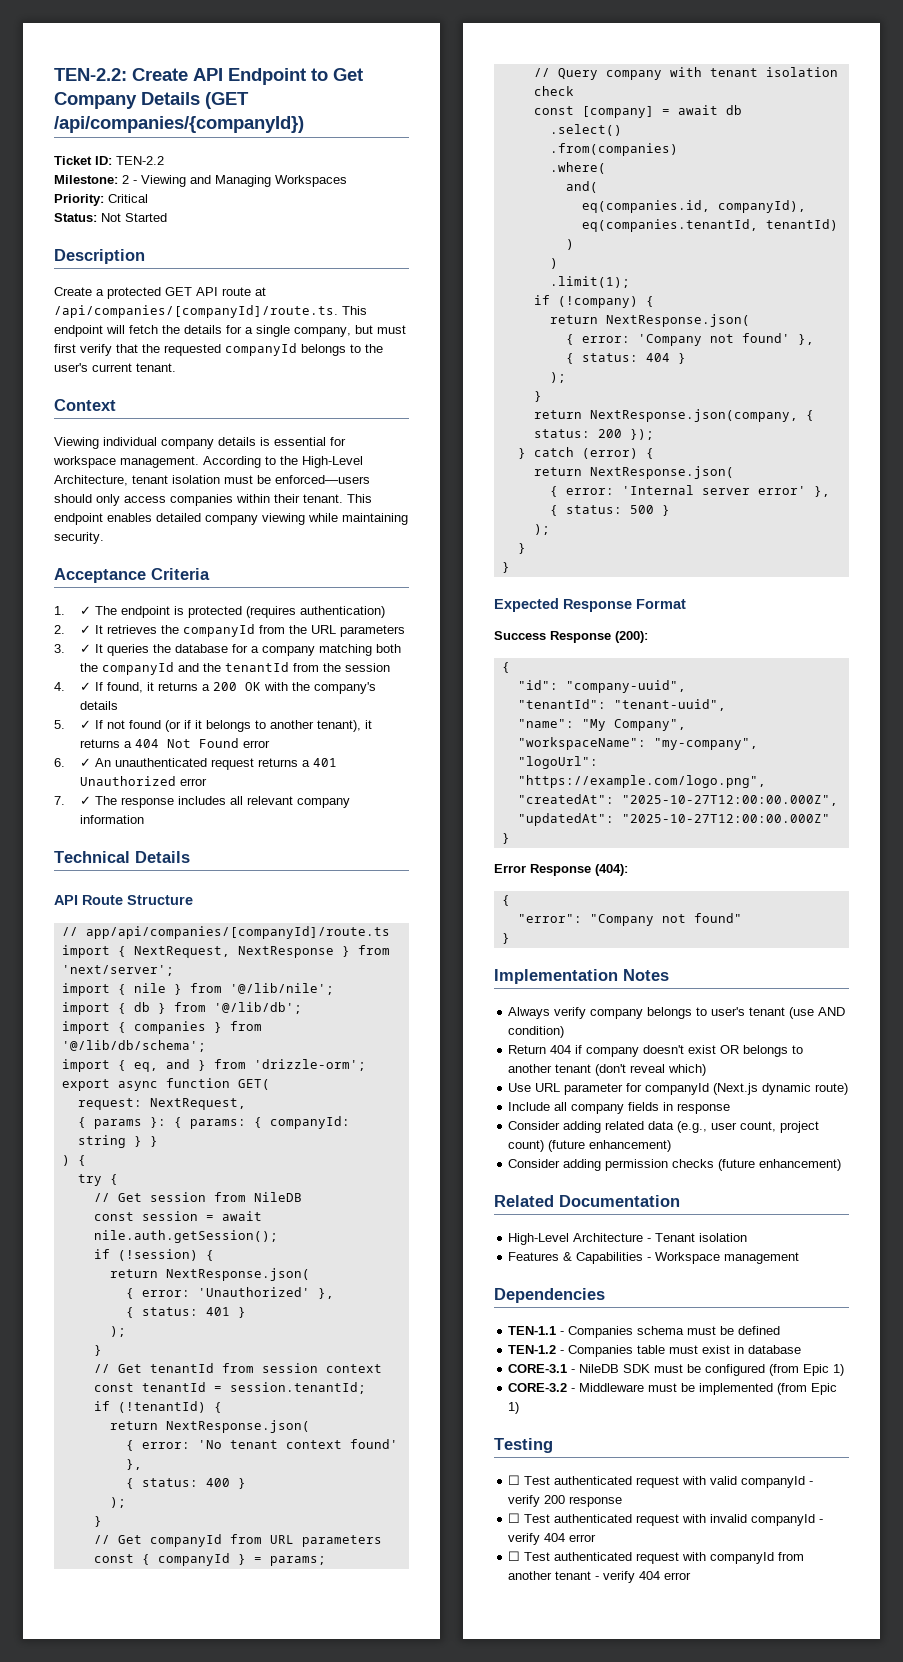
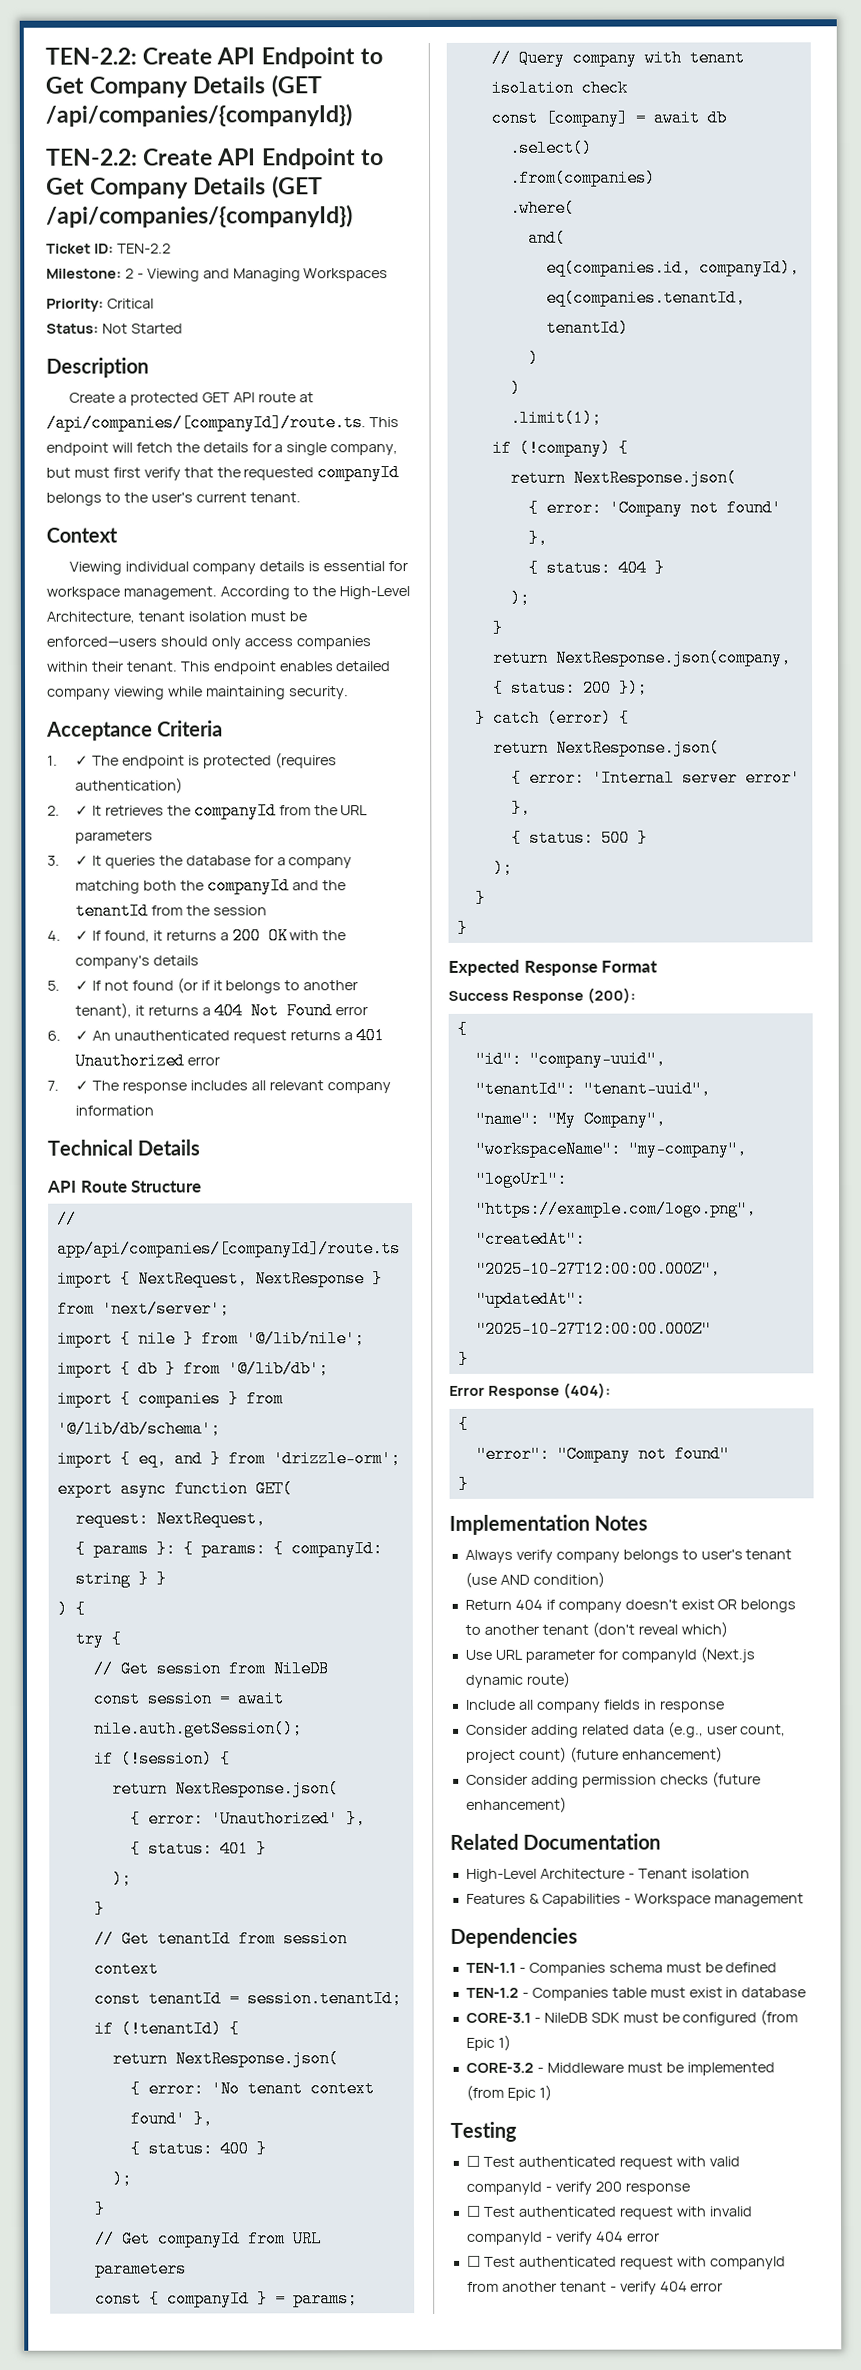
(304, 124) none -> [46,148,384,170] [46,175,323,199] [46,204,353,228] // TEN-2.2: Create API Endpoint to Get Company Details (GET /api/companies/{companyId})

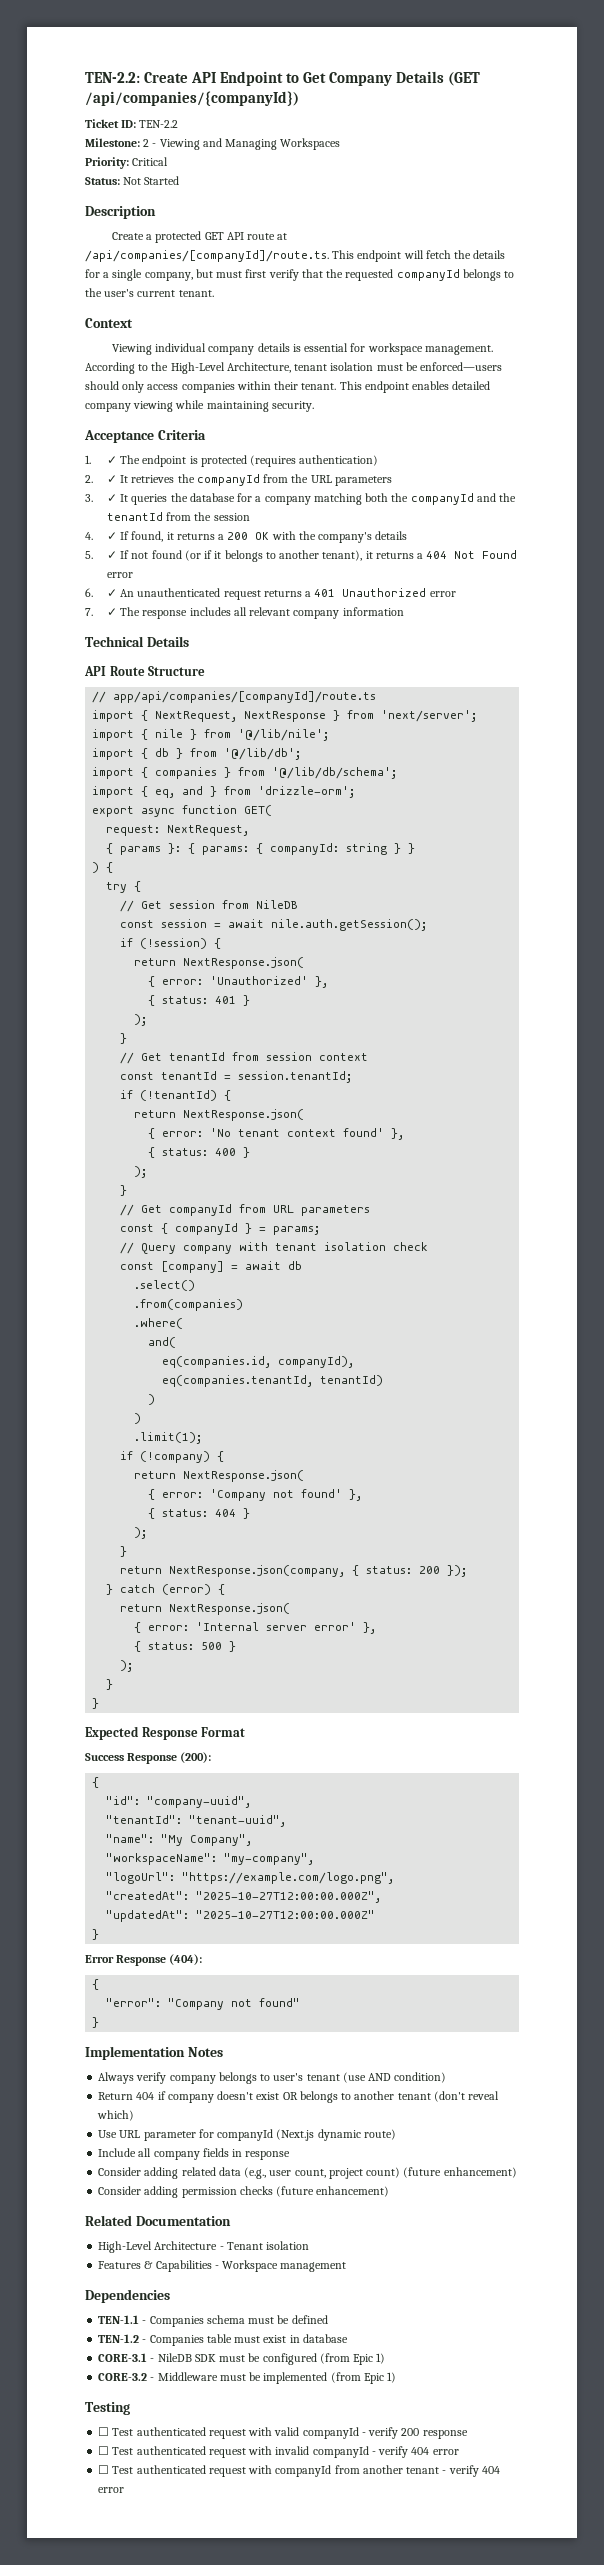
[46,148,384,170] [46,175,323,199] [46,204,353,228] // TEN-2.2: Create API Endpoint to Get Company Details (GET /api/companies/{companyId}) -> (299, 98) none

